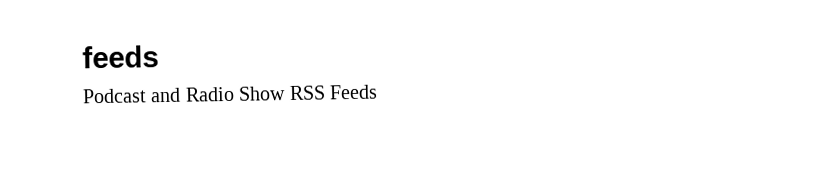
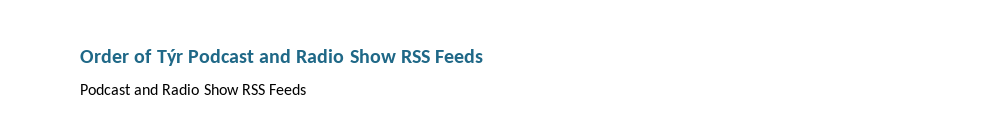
[82,45,159,69] feeds -> [80,49,484,66] Order of Týr Podcast and Radio Show RSS Feeds

